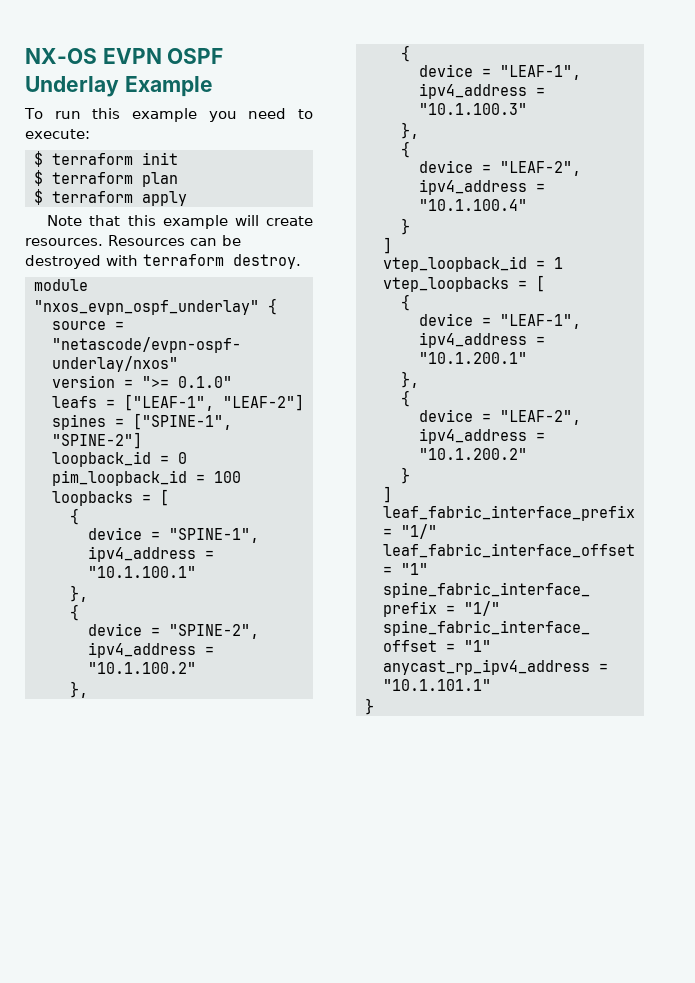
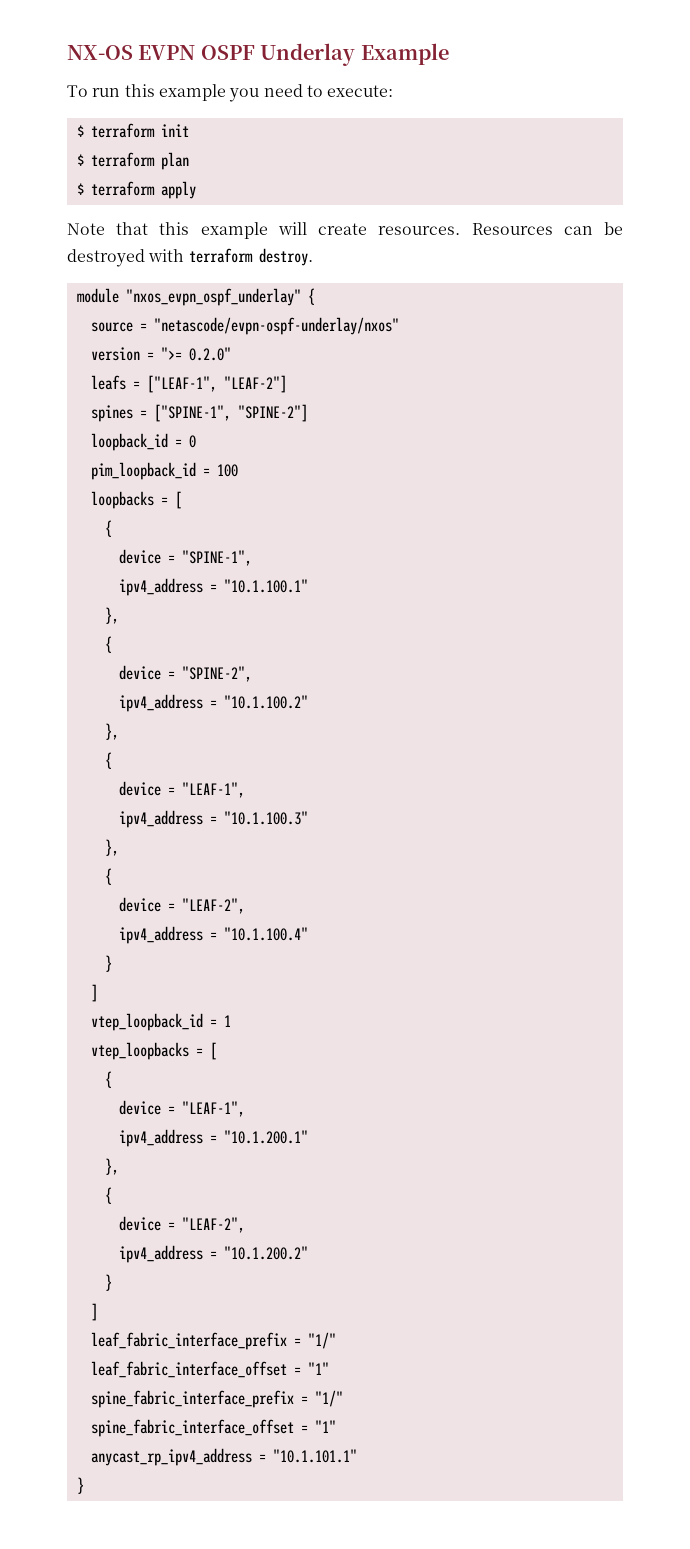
[178,376,232,388] 0.1.0" -> [188,347,231,361] 0.2.0"

